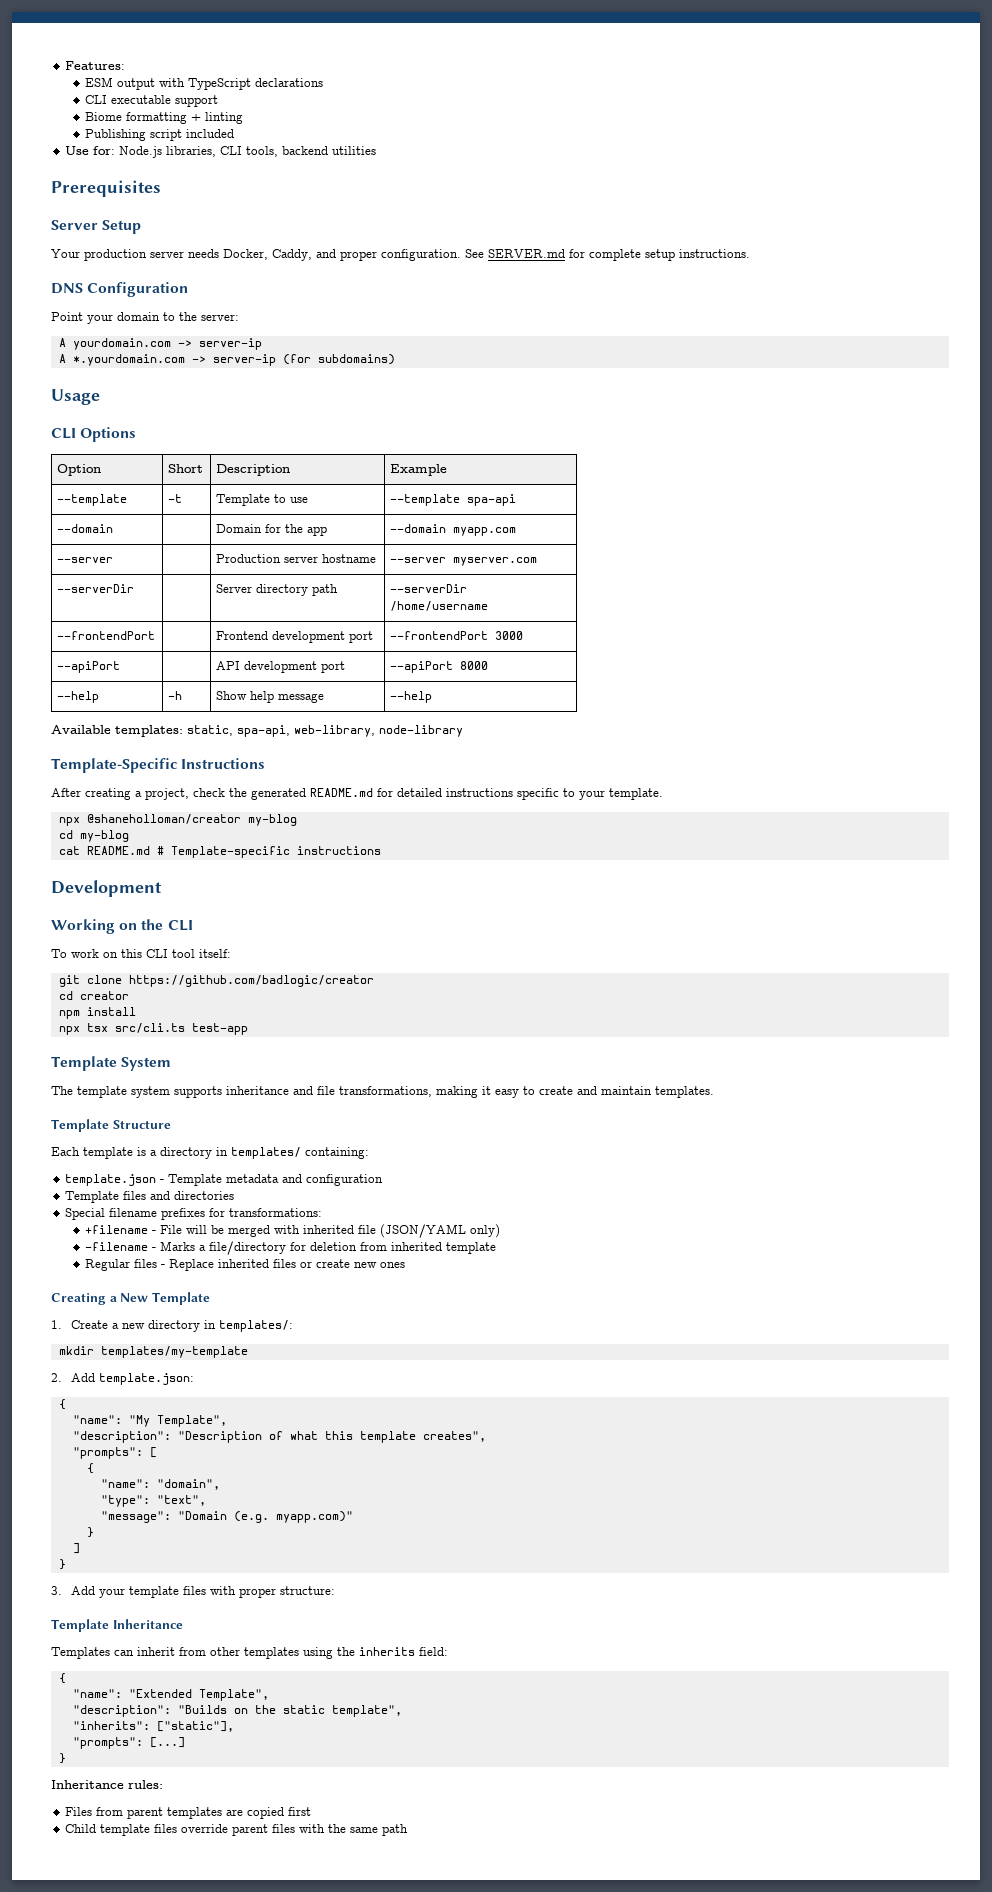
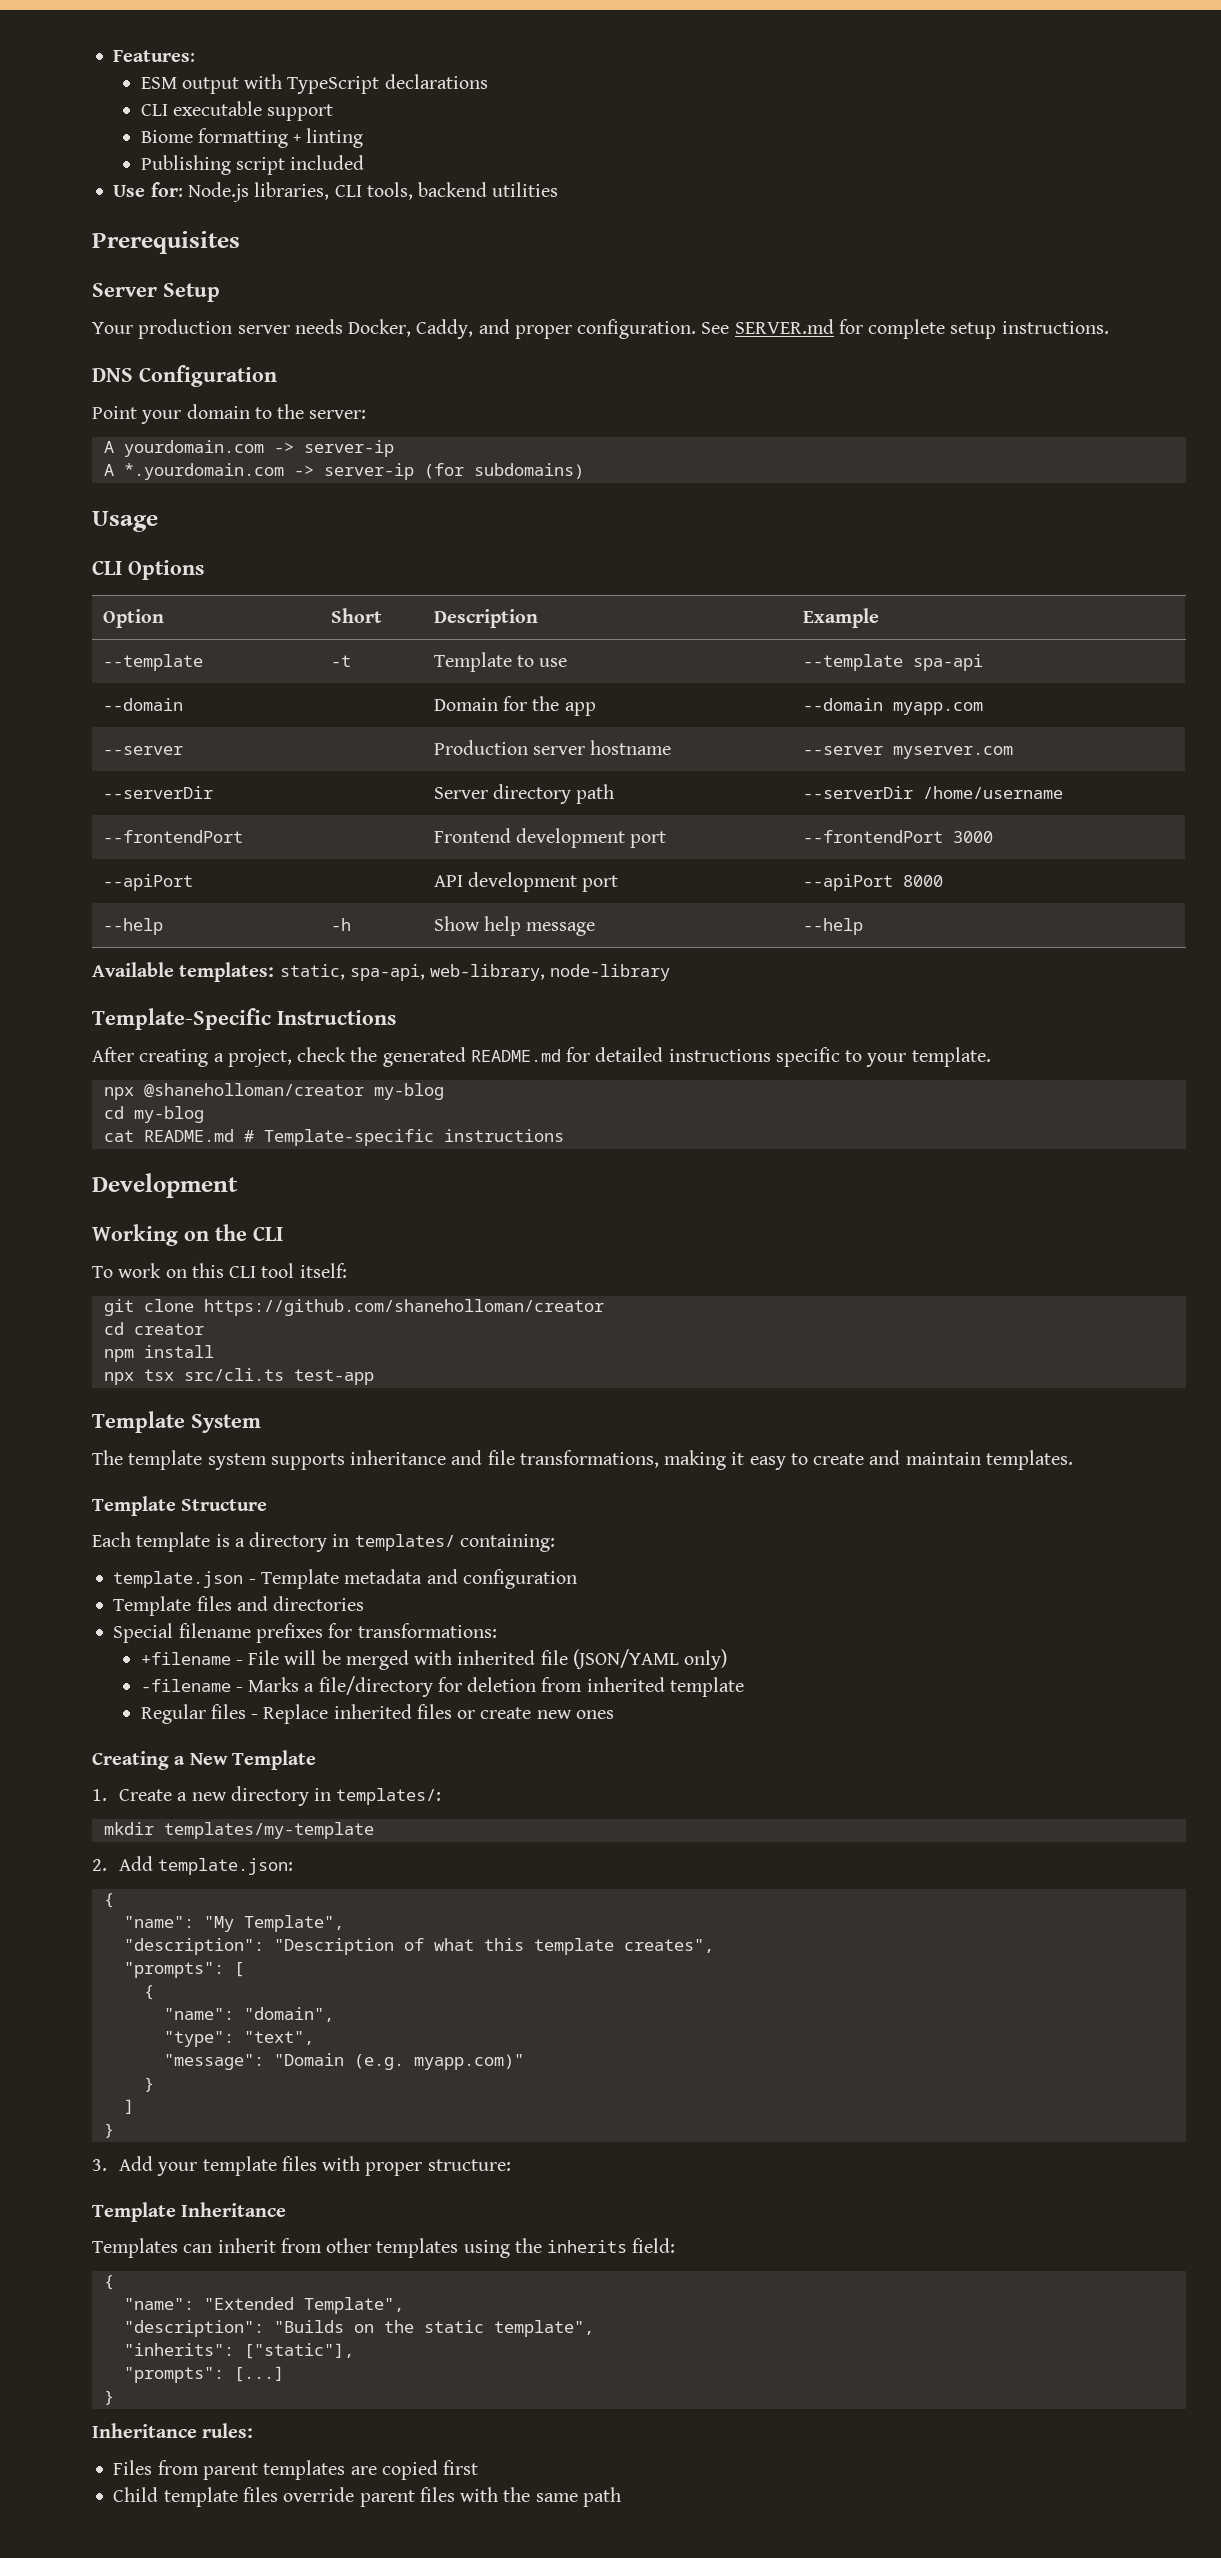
[128,975,374,987] https://github.com/badlogic/creator -> [203,1299,604,1316] https://github.com/shaneholloman/creator

